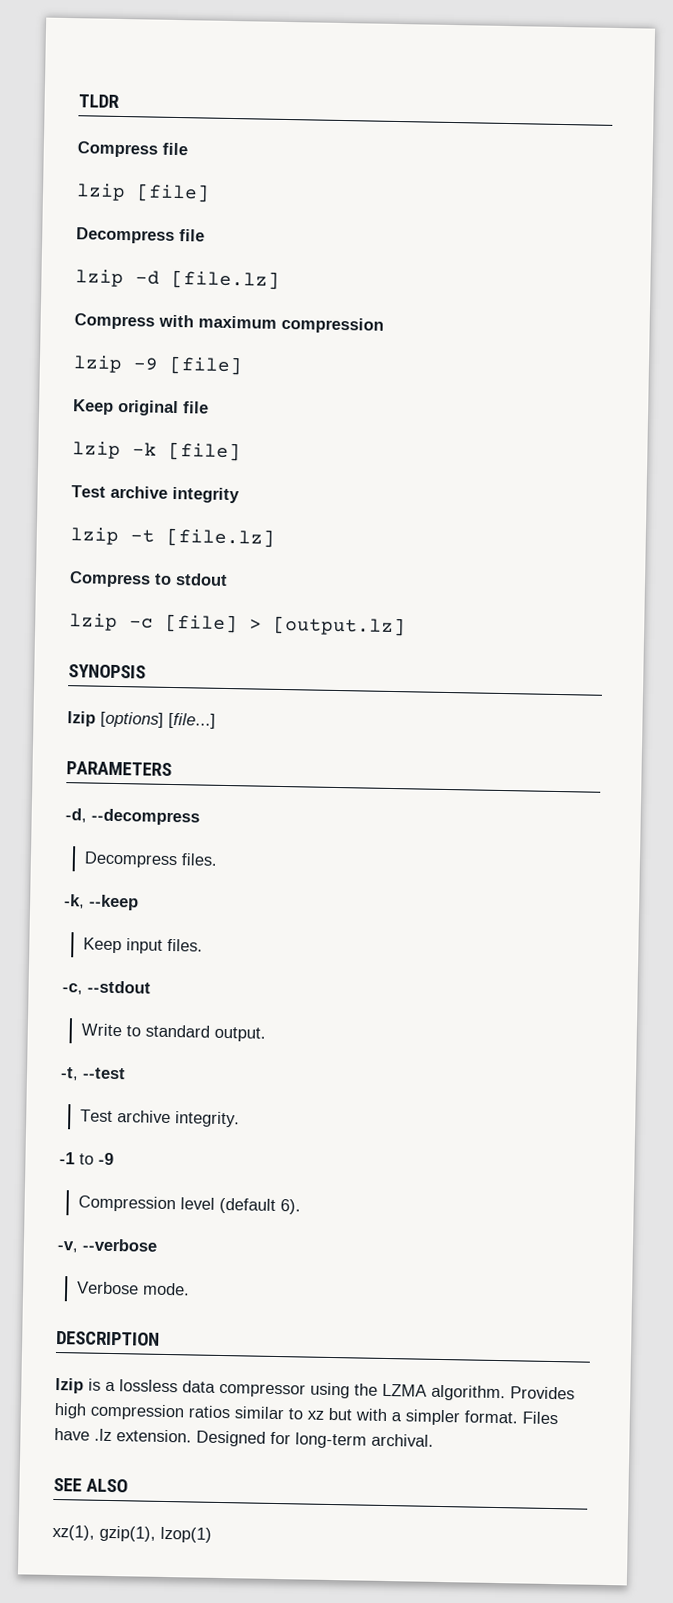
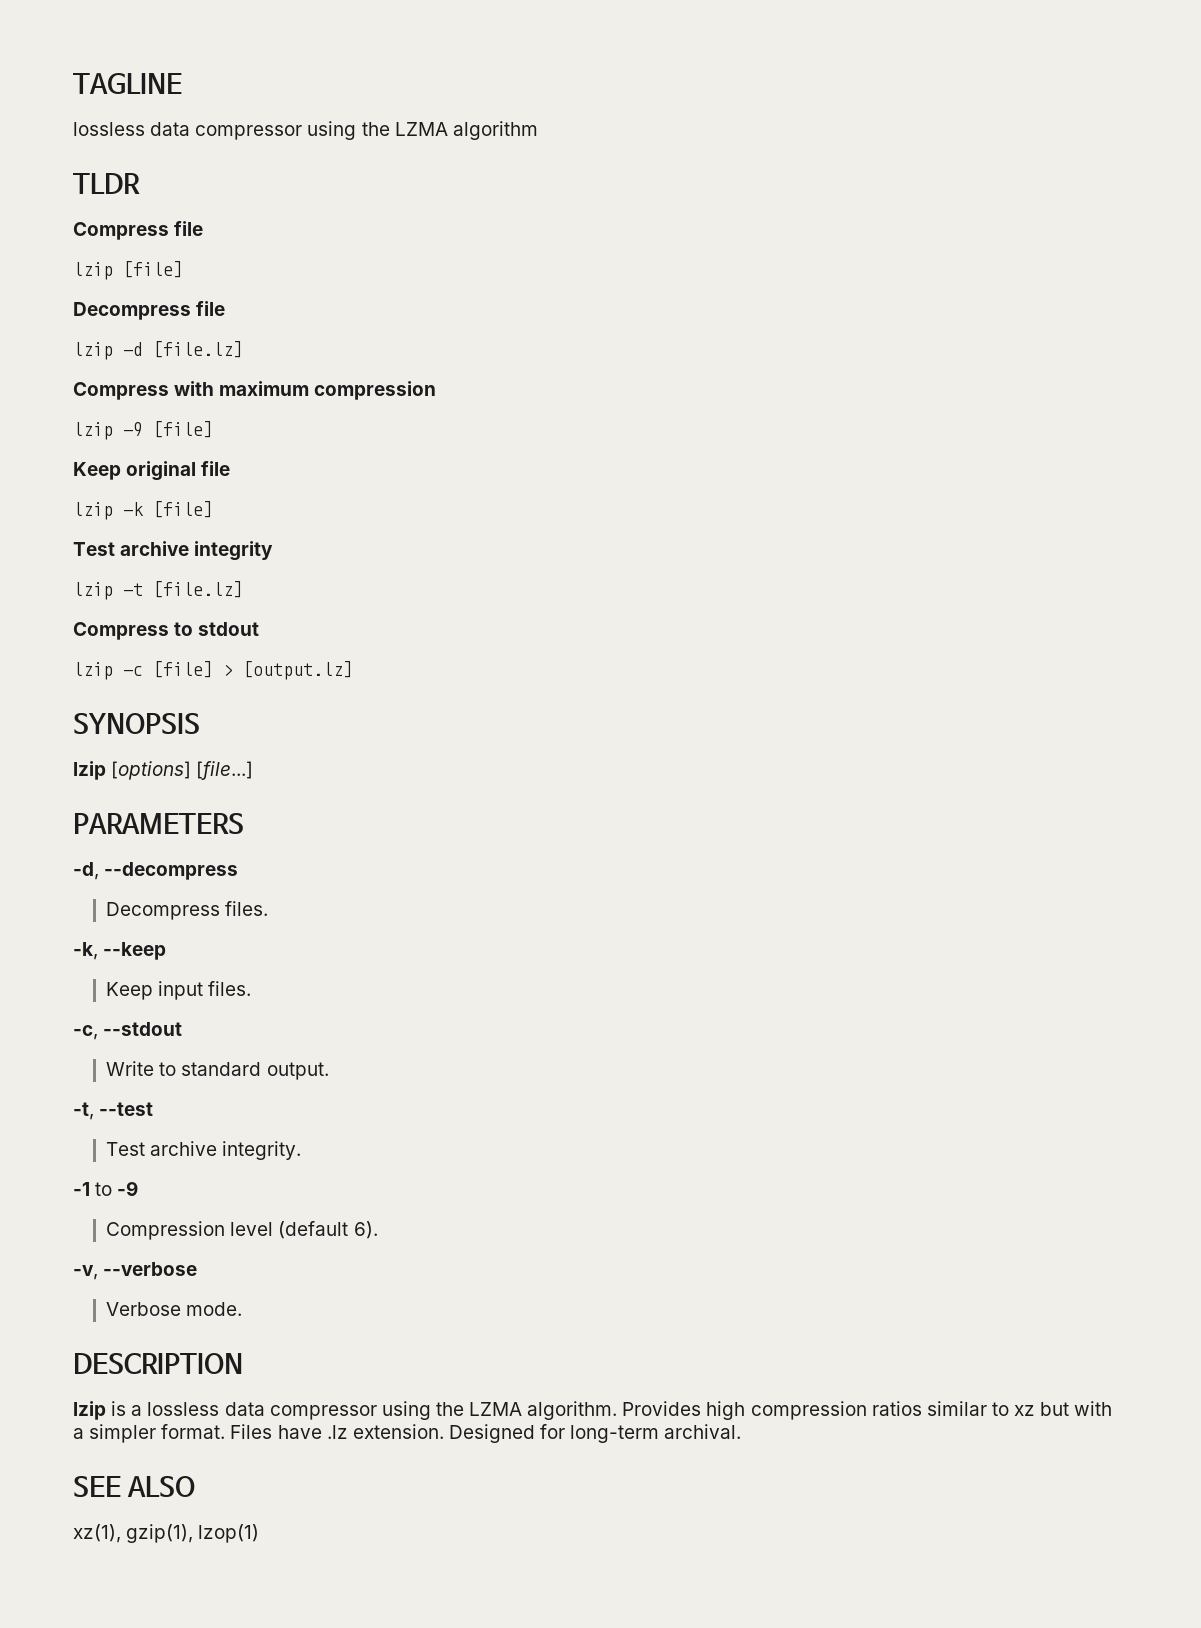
(78, 101) none -> [73,73,182,94] [73,121,538,140] TAGLINE // lossless data compressor using the LZMA algorithm //

